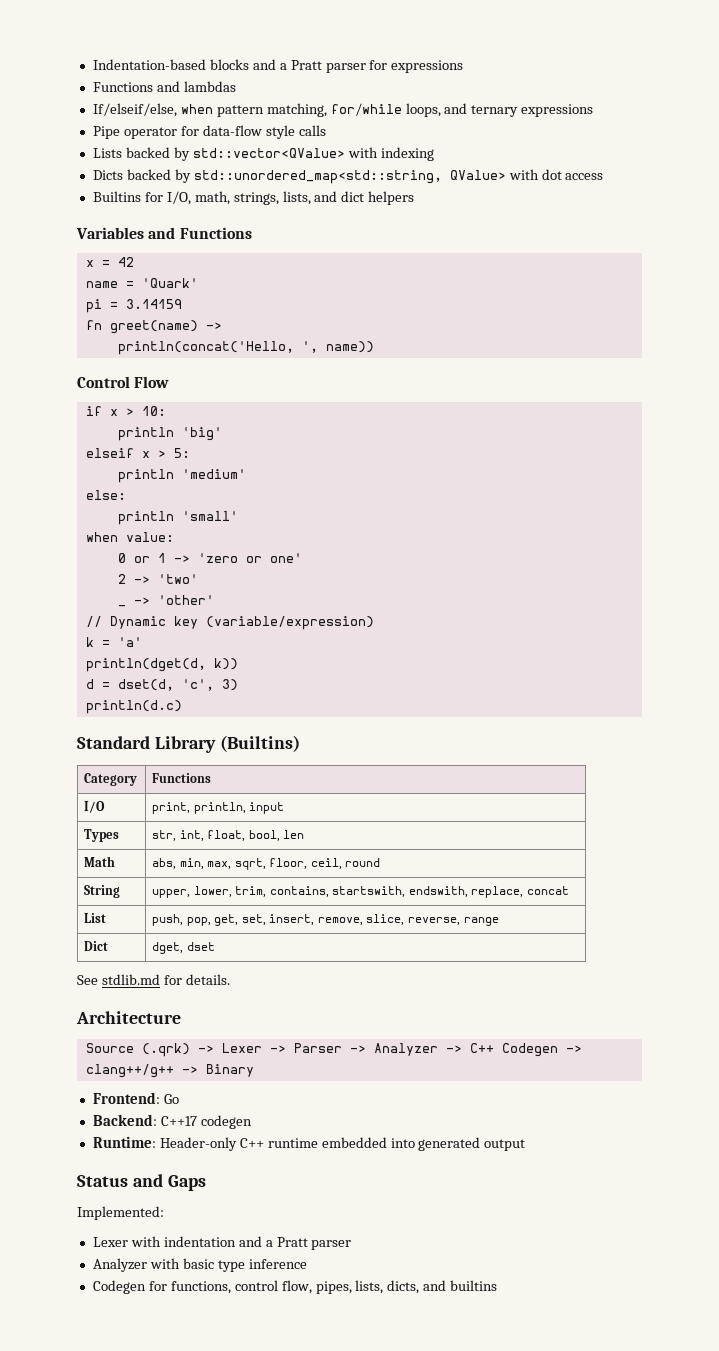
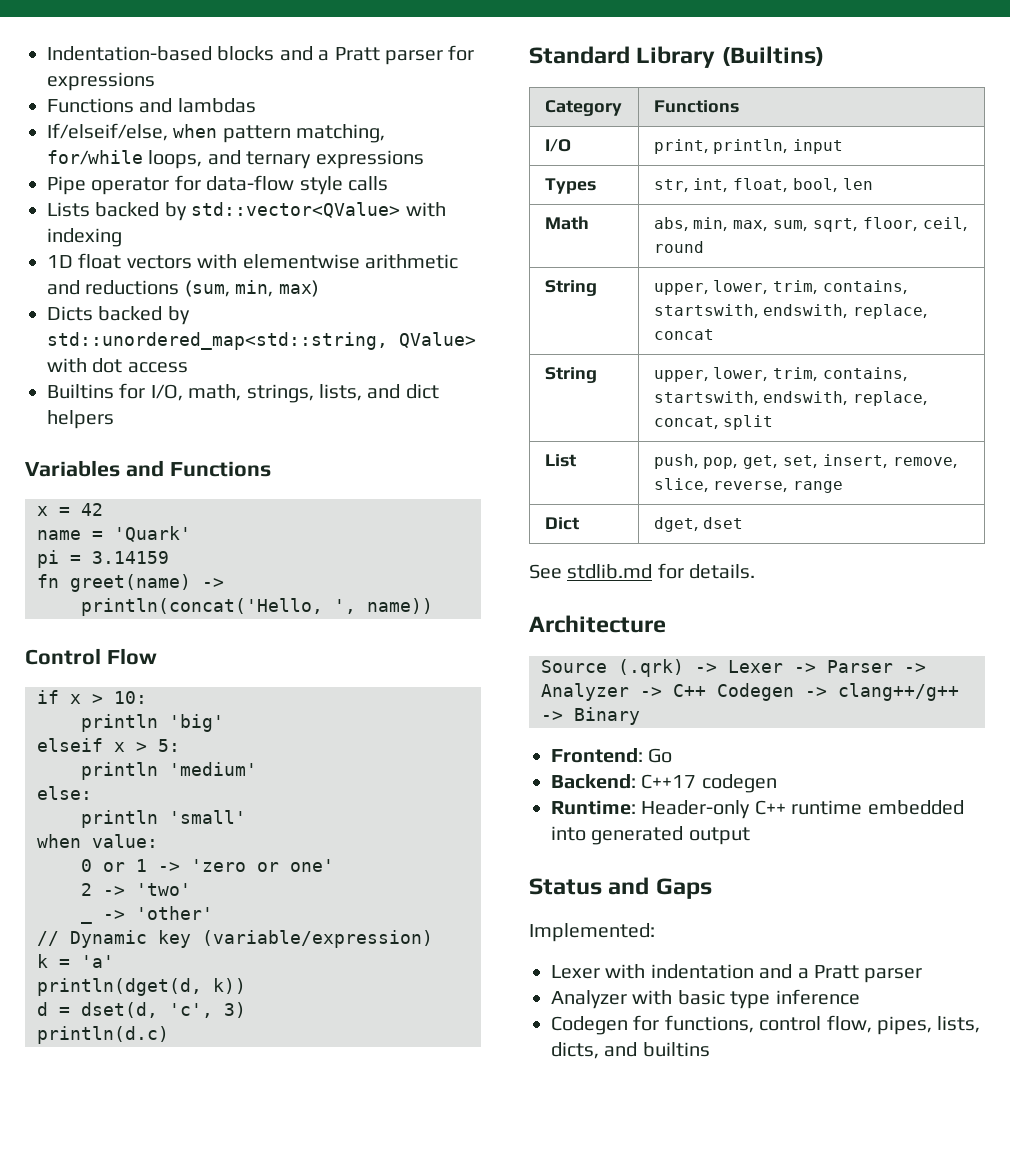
(434, 154) none -> [47,253,458,269] [47,280,319,297] // 1D float vectors with elementwise arithmetic and reductions (sum, min, max)
(232, 865) none -> [773,220,809,232] sum,
(569, 890) none -> [544,367,597,383] [653,367,909,382] [653,391,929,406] [653,415,774,430] // String | upper, lower, trim, contains, startswith, endswith, replace, concat, split

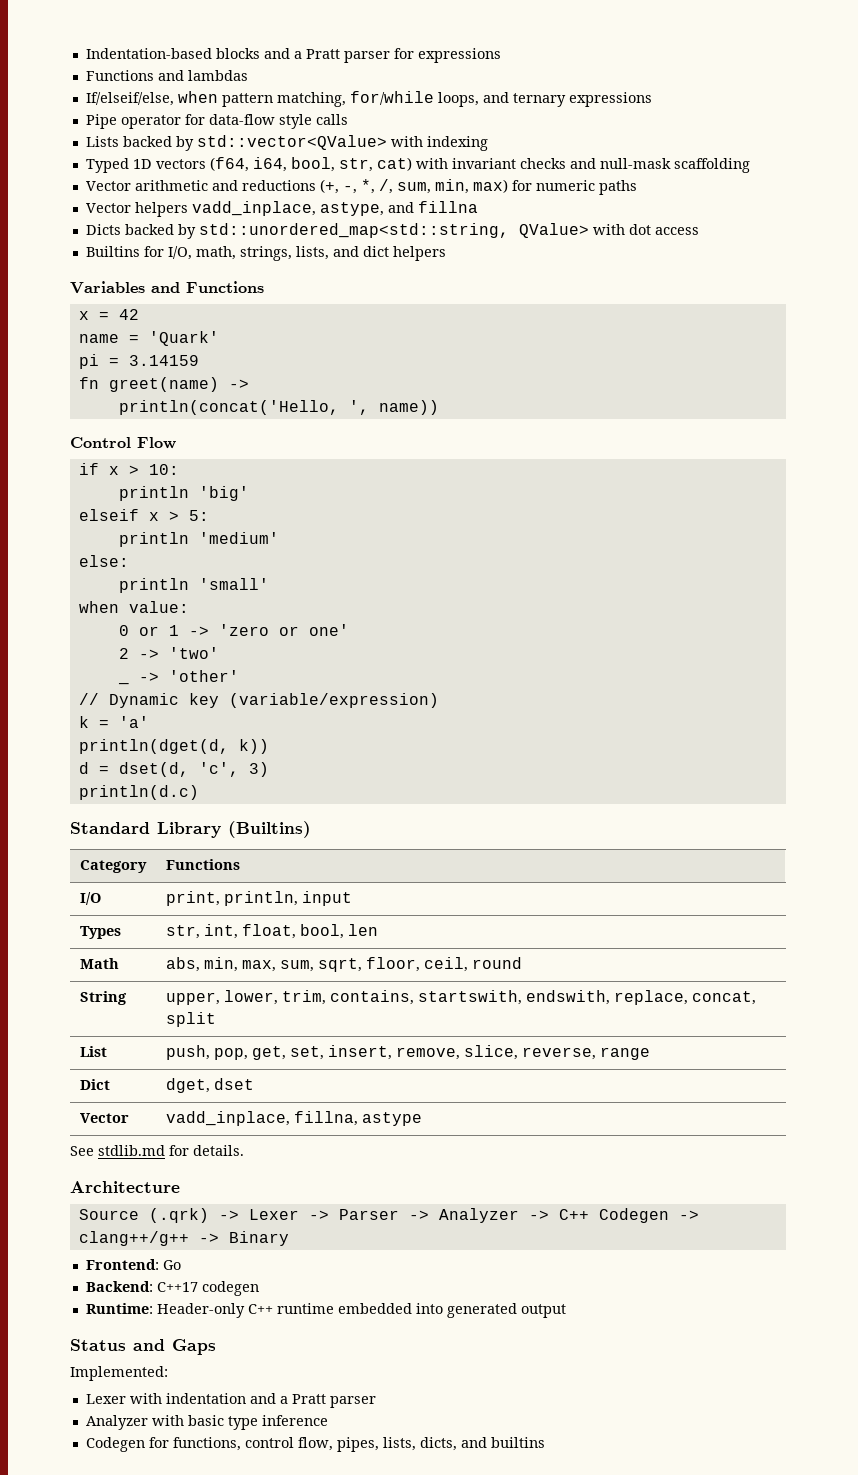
[47,253,458,269] [47,280,319,297] 1D float vectors with elementwise arithmetic and reductions (sum, min, max) -> [85,157,750,173] [85,179,637,195] [85,201,478,217] Typed 1D vectors (f64, i64, bool, str, cat) with invariant checks and null-mask scaffolding // Vector arithmetic and reductions (+, -, *, /, sum, min, max) for numeric paths // Vector helpers vadd_inplace, astype, and fillna
[544,280,597,296] [653,280,909,295] [653,304,929,319] [653,329,714,340] // String | upper, lower, trim, contains, startswith, endswith, replace, concat -> (522, 963) none
(744, 523) none -> [79,1113,129,1123] [165,1111,422,1126] // Vector | vadd_inplace, fillna, astype

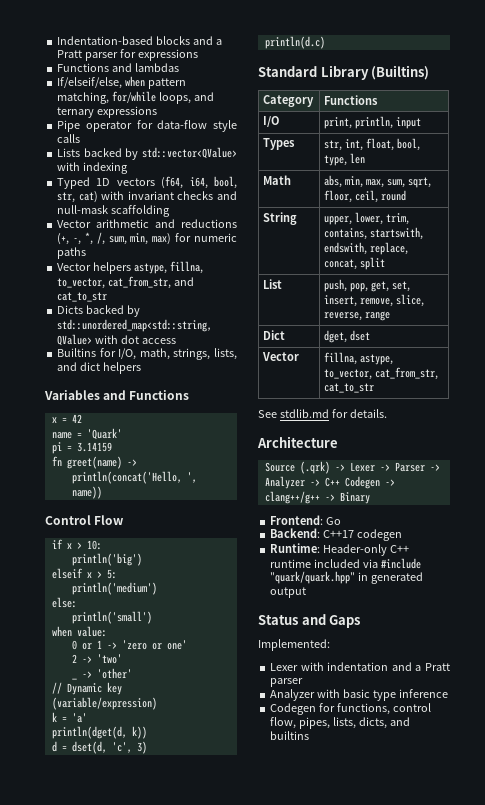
[191,201,478,216] vadd_inplace, astype, and fillna -> [134,261,204,274] [57,276,195,289] [57,292,108,302] astype, fillna, to_vector, cat_from_str, and cat_to_str
[118,486,249,501] println 'big' -> [71,553,142,566] println('big')
[118,532,279,547] println 'medium' -> [71,582,157,595] println('medium')
[118,578,269,593] println 'small' -> [71,611,152,624] println('small')
(344, 931) none -> [324,155,348,166] type,
[165,1111,422,1126] vadd_inplace, fillna, astype -> [324,352,394,365] [324,367,439,380] [324,383,375,393] fillna, astype, to_vector, cat_from_str, cat_to_str
[337,1303,443,1314] embedded into -> [314,558,422,569] [270,571,369,584] included via #include "quark/quark.hpp" in

